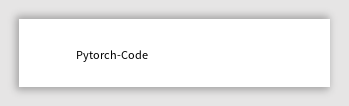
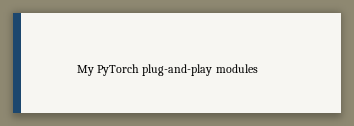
[76,50,148,62] Pytorch-Code -> [77,64,258,76] My PyTorch plug-and-play modules

